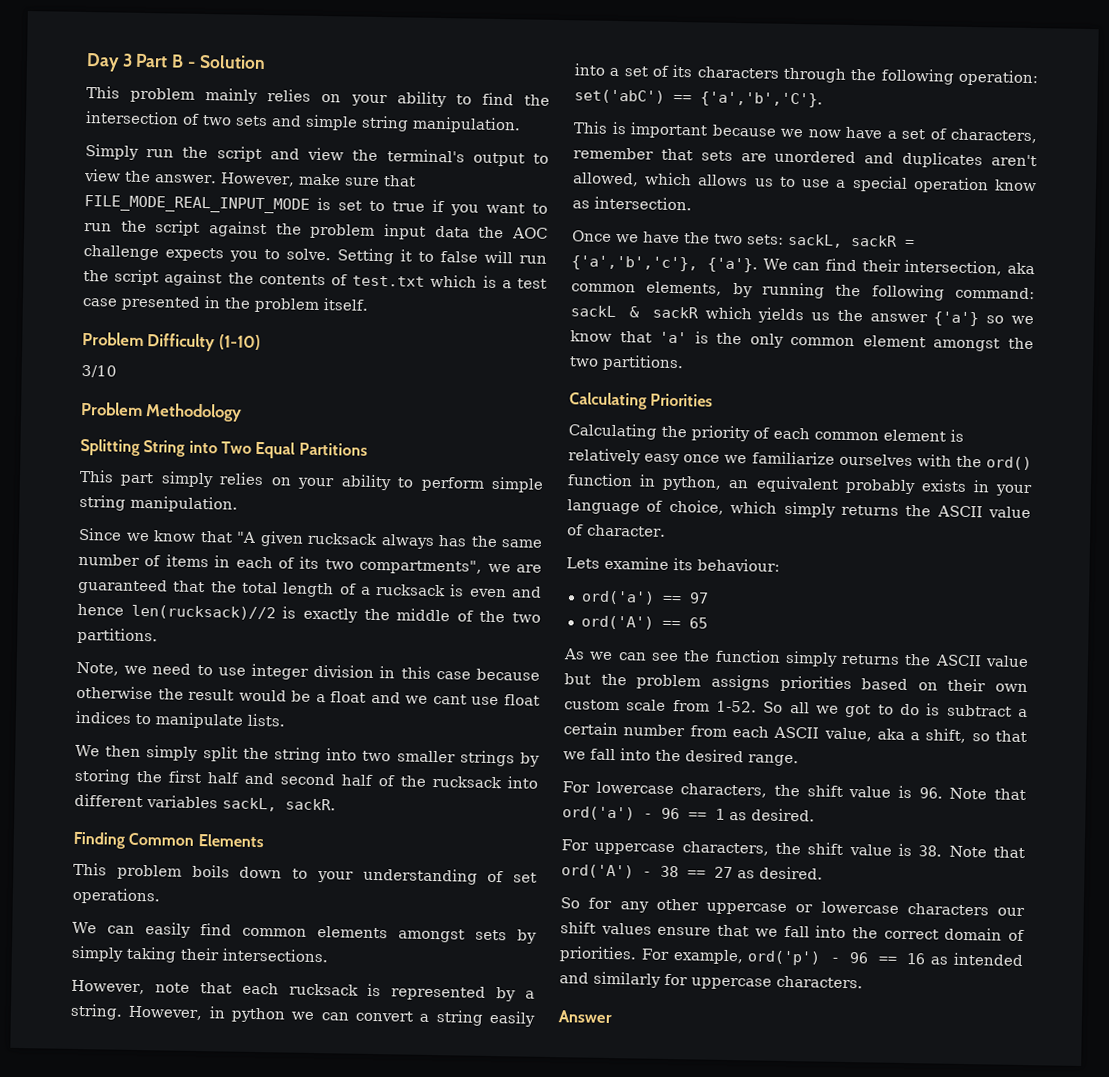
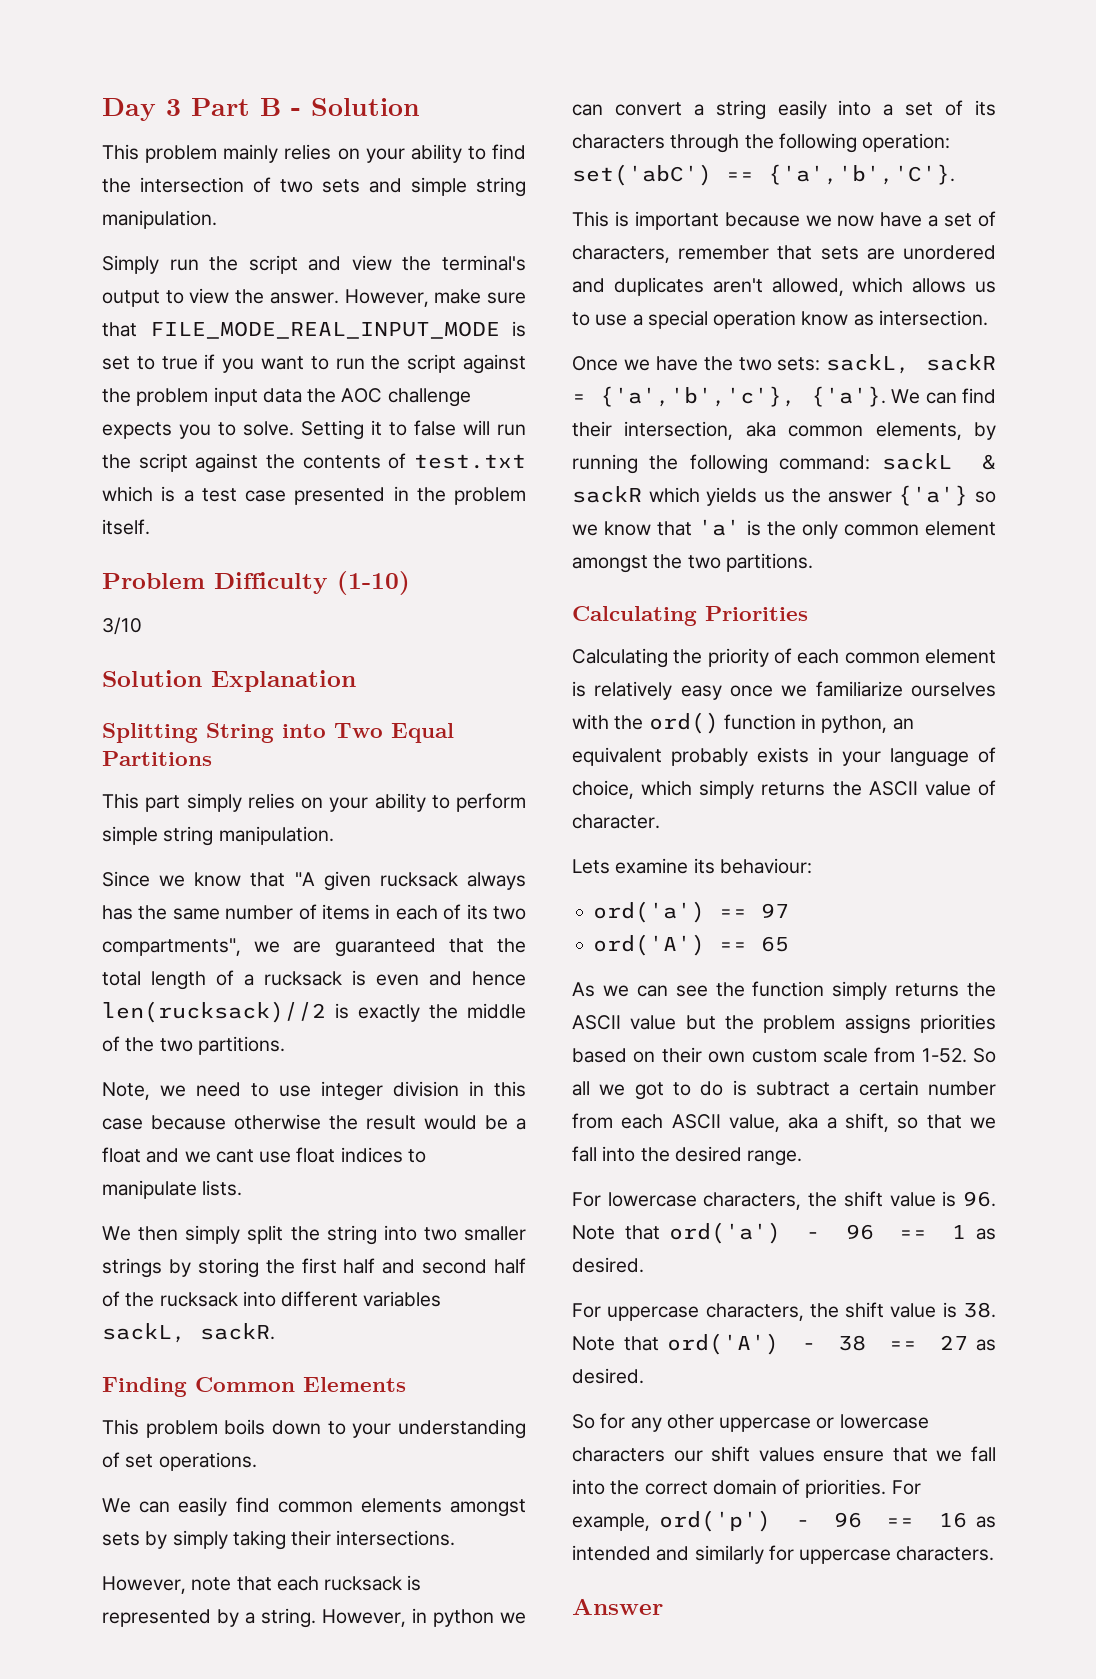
[81,401,243,422] Problem Methodology -> [102,670,356,692] Solution Explanation

